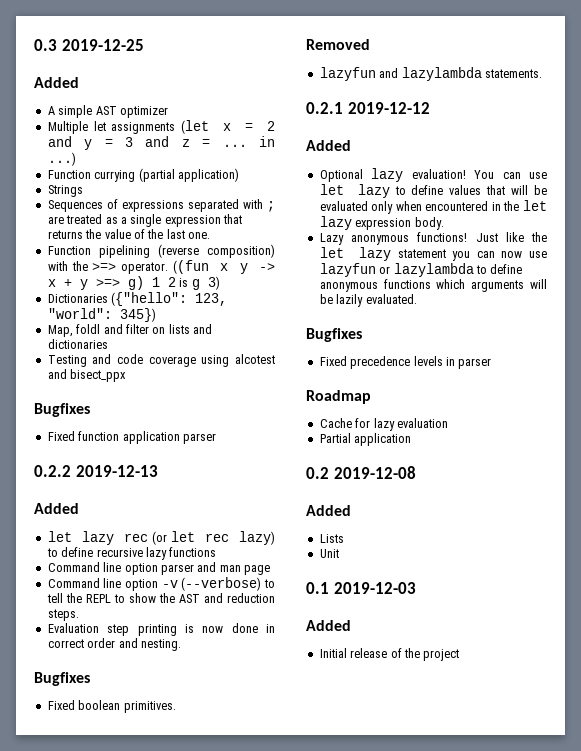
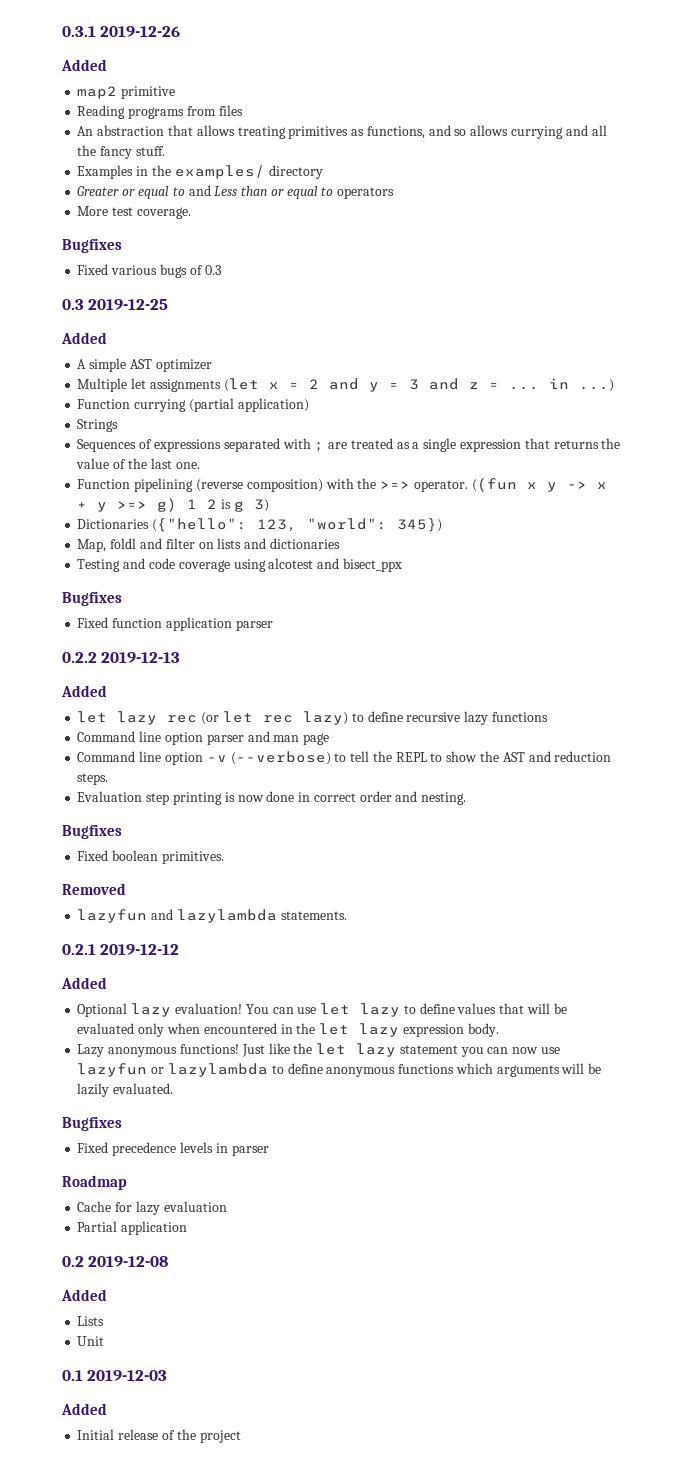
(34, 45) none -> [62,26,181,37] [61,59,107,71] [77,86,176,99] [77,105,243,119] [77,125,607,139] [77,145,165,159] [77,165,323,179] [77,185,395,199] [77,206,191,219] [62,238,122,253] [77,264,221,278] 0.3.1 2019-12-26 // Added // map2 primitive // Reading programs from files // An abstraction that allows treating primitives as functions, and so allows currying and all the fancy stuff. // Examples in the examples/ directory // Greater or equal to and Less than or equal to operators // More test coverage. // Bugfixes // Fixed various bugs of 0.3 //

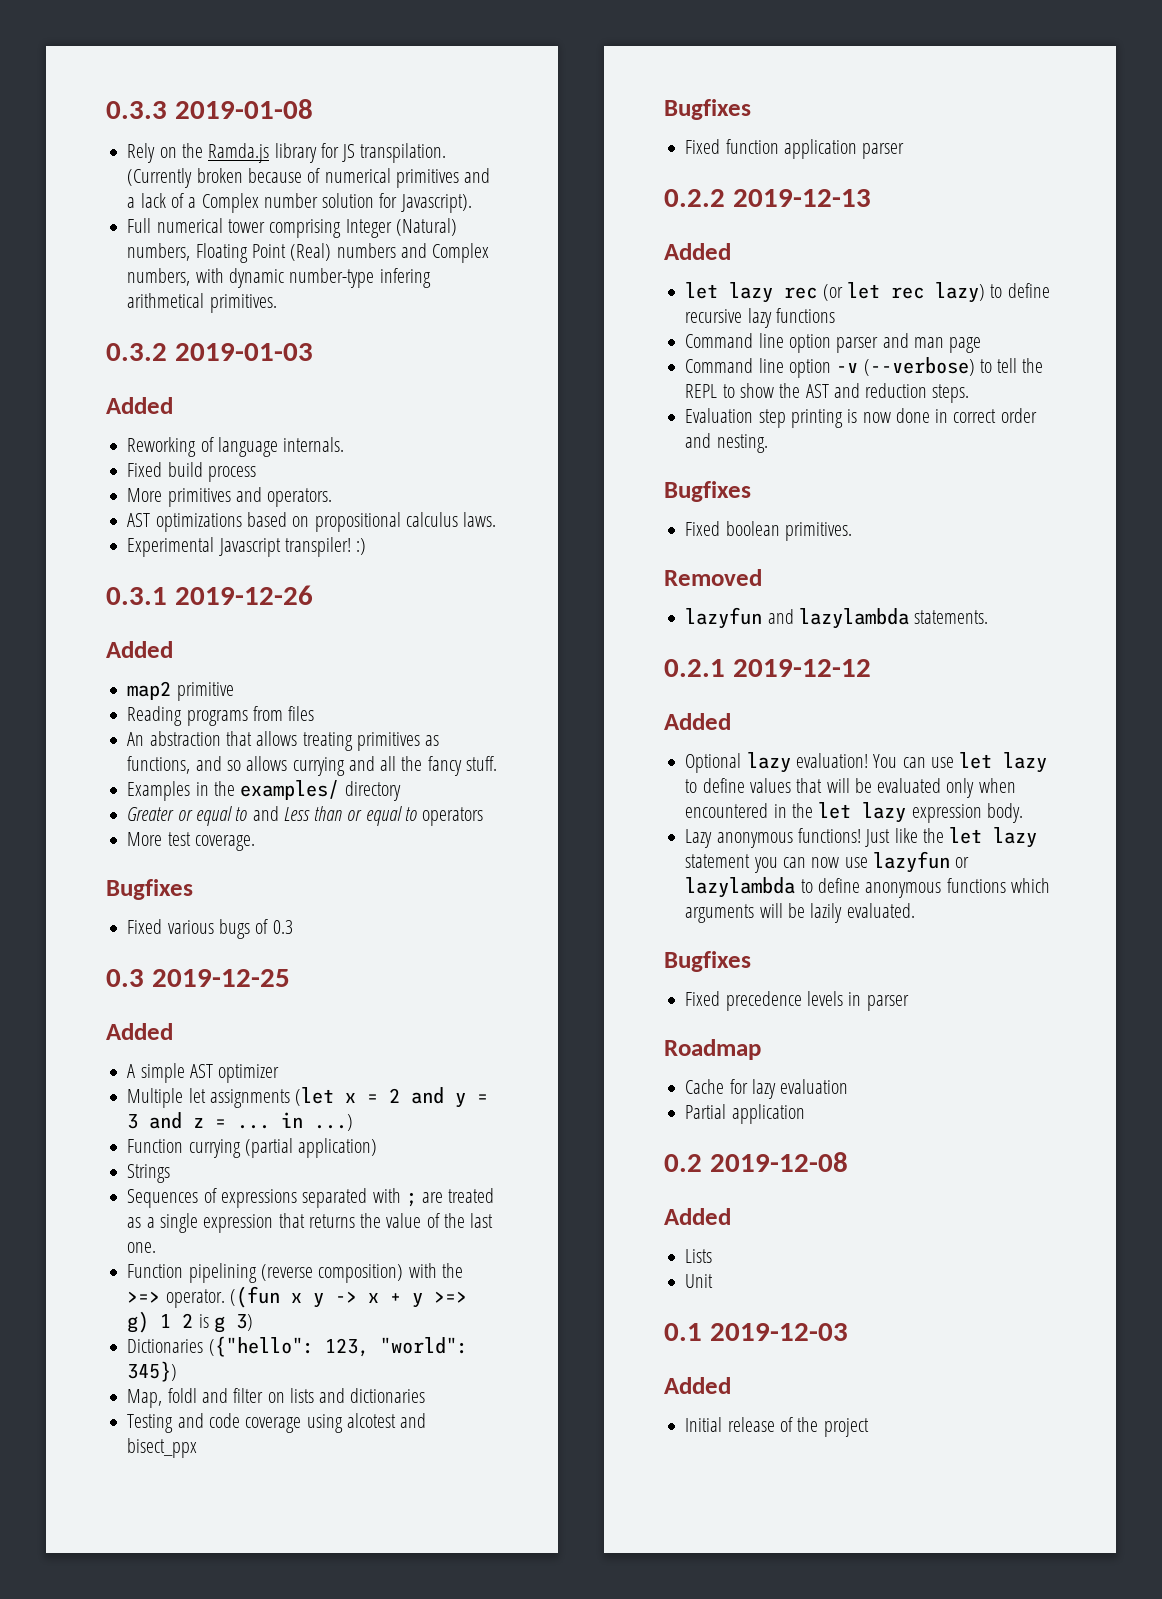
(62, 31) none -> [106,99,313,119] [127,143,447,163] [127,168,491,188] [127,193,472,213] [127,218,457,238] [127,243,490,263] [127,268,431,288] [127,293,277,313] [106,343,313,361] [106,397,173,414] [127,437,345,457] [127,462,256,482] [127,487,333,507] [127,512,497,532] [127,537,367,557] 0.3.3 2019-01-08 // Rely on the Ramda.js library for JS transpilation. (Currently broken because of numerical primitives and a lack of a Complex number solution for Javascript). // Full numerical tower comprising Integer (Natural) numbers, Floating Point (Real) numbers and Complex numbers, with dynamic number-type infering arithmetical primitives. // 0.3.2 2019-01-03 // Added // Reworking of language internals. // Fixed build process // More primitives and operators. // AST optimizations based on propositional calculus laws. // Experimental Javascript transpiler! :) //

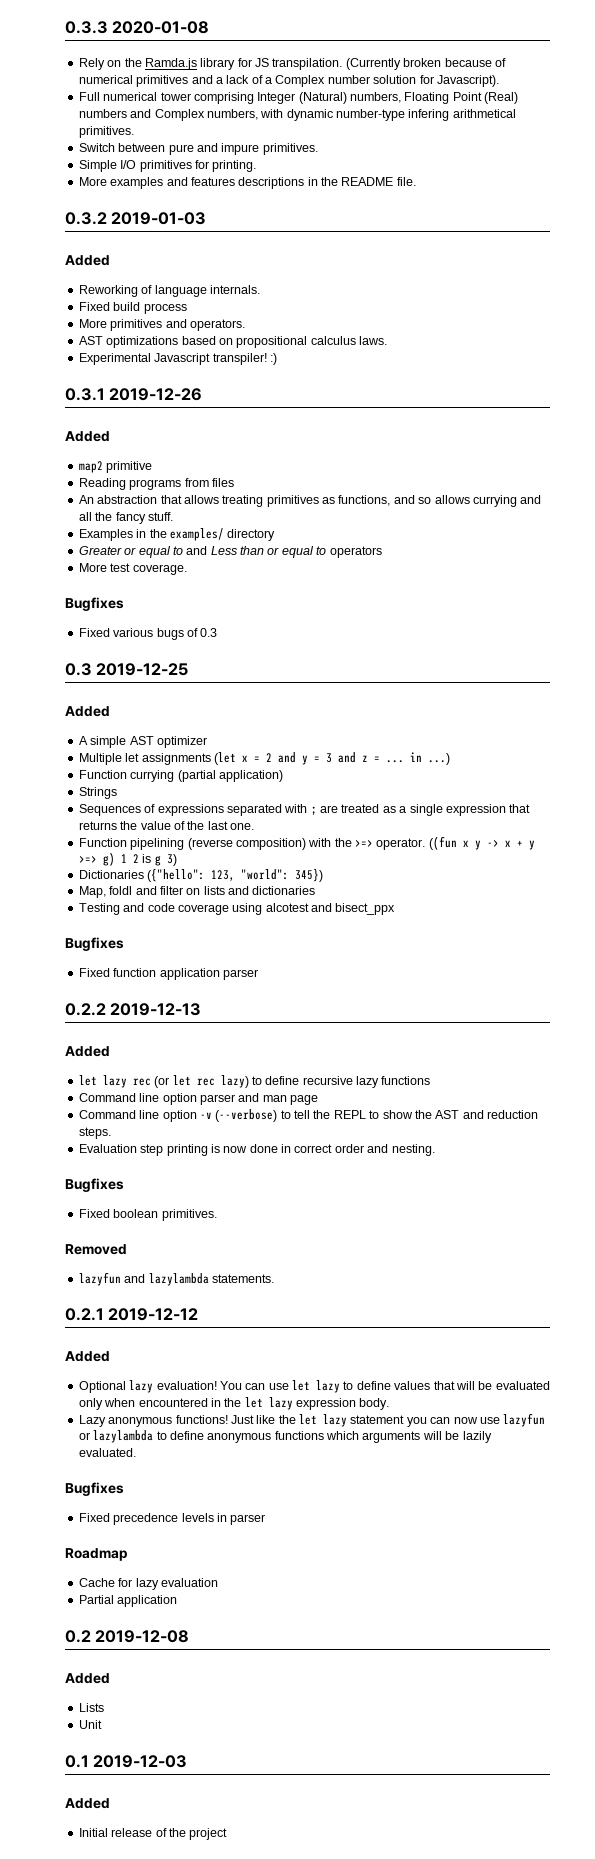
[174,99,313,119] 2019-01-08 -> [112,21,210,34] 2020-01-08
(277, 303) none -> [78,143,318,155] [78,160,257,172] [78,177,416,189] // Switch between pure and impure primitives. // Simple I/O primitives for printing. // More examples and features descriptions in the README file.

